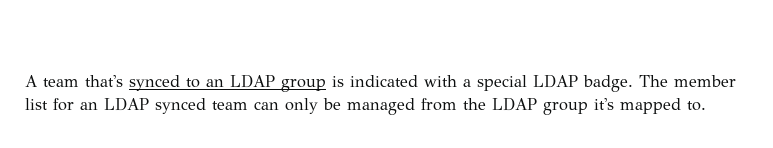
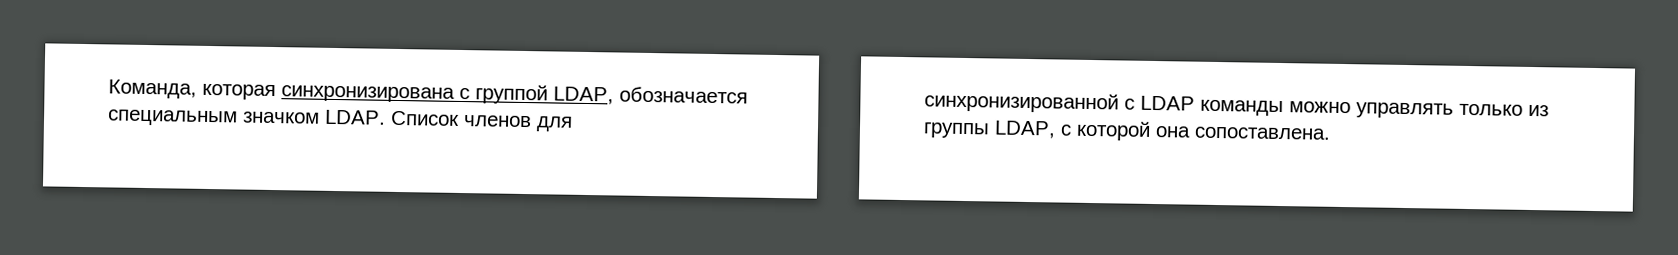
[25,74,736,92] [25,97,706,115] A team that's synced to an LDAP group is indicated with a special LDAP badge. The member list for an LDAP synced team can only be managed from the LDAP group it's mapped to. -> [108,79,748,105] [107,109,573,132] [924,91,1549,119] [923,120,1331,141] Команда, которая синхронизирована с группой LDAP, обозначается специальным значком LDAP. Список членов для синхронизированной с LDAP команды можно управлять только из группы LDAP, с которой она сопоставлена.

